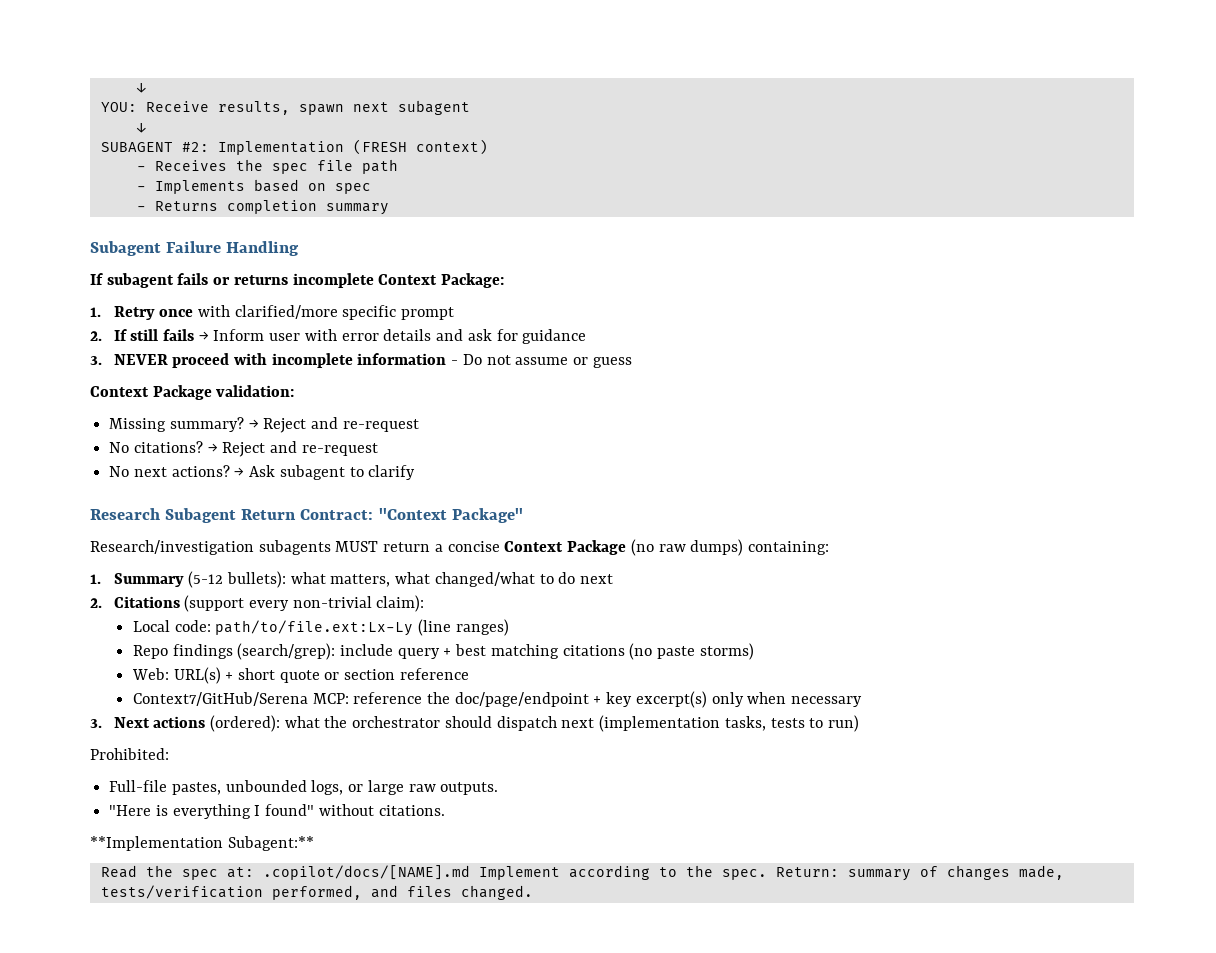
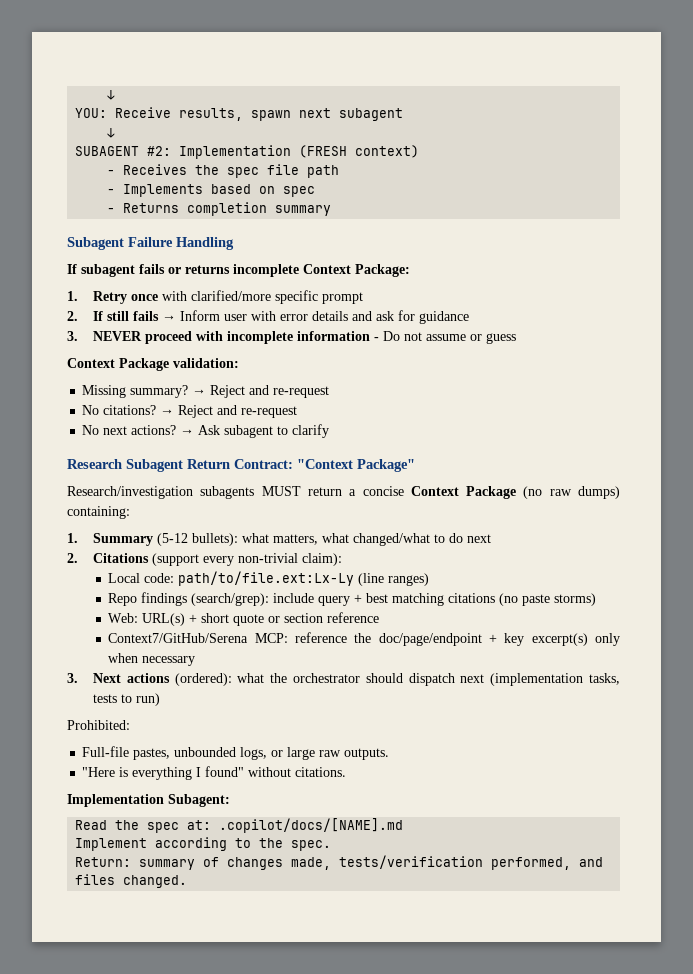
[90,836,314,851] **Implementation Subagent:** -> [67,794,230,807] Implementation Subagent:
(470, 872) none -> (404, 825) //
(767, 874) none -> (332, 845) //

